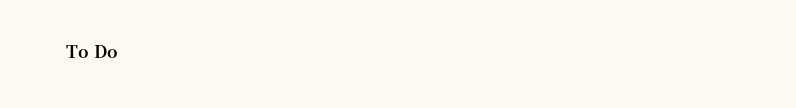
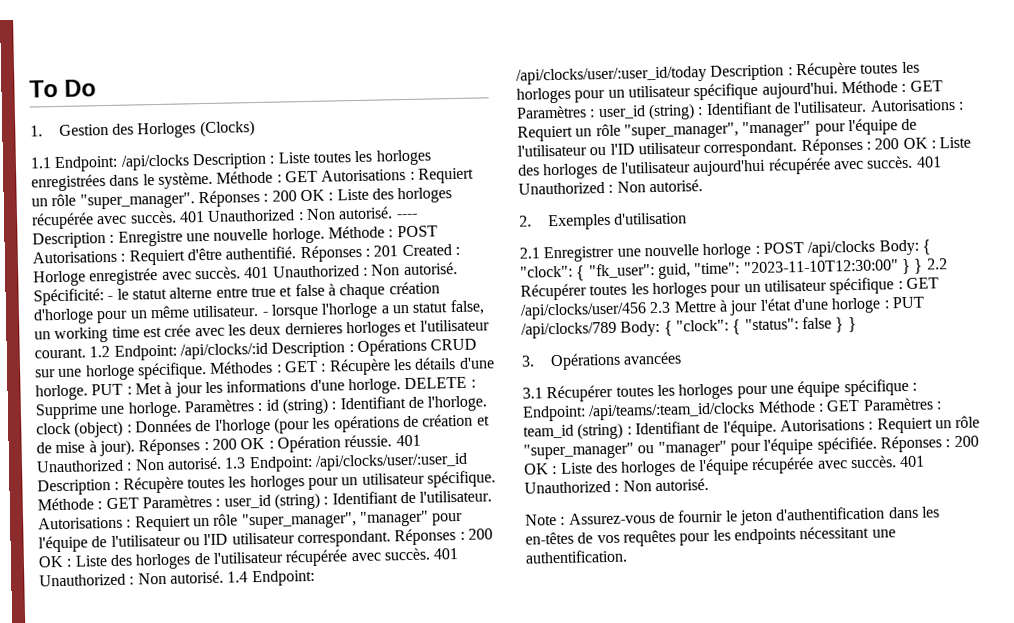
(118, 51) none -> [30,120,255,139] [30,149,432,173] [31,167,474,192] [31,187,453,210] [31,206,418,230] [32,225,438,249] [32,244,460,266] [33,261,458,287] [33,281,440,306] [33,299,485,325] [34,319,490,344] [34,338,478,361] [35,357,495,381] [35,376,476,401] [35,395,488,420] [36,413,490,438] [36,434,421,457] [36,452,468,473] [37,470,496,496] [37,490,493,511] [38,510,464,532] [38,528,493,553] [38,547,459,570] [39,569,315,587] [516,61,920,85] [516,80,943,104] [516,98,964,121] [517,118,918,142] [517,136,972,158] [518,155,942,180] [518,179,703,195] [519,212,687,231] [519,239,931,263] [520,258,948,281] [520,277,939,301] [520,296,925,320] [521,316,857,339] [521,351,682,371] [522,378,917,403] [522,397,942,422] [523,415,981,440] [523,435,979,460] [524,455,926,477] [524,477,709,494] [525,506,940,526] [525,525,896,547] [525,549,628,564] // 1. Gestion des Horloges (Clocks) // 1.1 Endpoint: /api/clocks Description : Liste toutes les horloges enregistrées dans le système. Méthode : GET Autorisations : Requiert un rôle "super_manager". Réponses : 200 OK : Liste des horloges récupérée avec succès. 401 Unauthorized : Non autorisé. ---- Description : Enregistre une nouvelle horloge. Méthode : POST Autorisations : Requiert d'être authentifié. Réponses : 201 Created : Horloge enregistrée avec succès. 401 Unauthorized : Non autorisé. Spécificité: - le statut alterne entre true et false à chaque création d'horloge pour un même utilisateur. - lorsque l'horloge a un statut false, un working time est crée avec les deux dernieres horloges et l'utilisateur courant. 1.2 Endpoint: /api/clocks/:id Description : Opérations CRUD sur une horloge spécifique. Méthodes : GET : Récupère les détails d'une horloge. PUT : Met à jour les informations d'une horloge. DELETE : Supprime une horloge. Paramètres : id (string) : Identifiant de l'horloge. clock (object) : Données de l'horloge (pour les opérations de création et de mise à jour). Réponses : 200 OK : Opération réussie. 401 Unauthorized : Non autorisé. 1.3 Endpoint: /api/clocks/user/:user_id Description : Récupère toutes les horloges pour un utilisateur spécifique. Méthode : GET Paramètres : user_id (string) : Identifiant de l'utilisateur. Autorisations : Requiert un rôle "super_manager", "manager" pour l'équipe de l'utilisateur ou l'ID utilisateur correspondant. Réponses : 200 OK : Liste des horloges de l'utilisateur récupérée avec succès. 401 Unauthorized : Non autorisé. 1.4 Endpoint: /api/clocks/user/:user_id/today Description : Récupère toutes les horloges pour un utilisateur spécifique aujourd'hui. Méthode : GET Paramètres : user_id (string) : Identifiant de l'utilisateur. Autorisations : Requiert un rôle "super_manager", "manager" pour l'équipe de l'utilisateur ou l'ID utilisateur correspondant. Réponses : 200 OK : Liste des horloges de l'utilisateur aujourd'hui récupérée avec succès. 401 Unauthorized : Non autorisé. // 2. Exemples d'utilisation // 2.1 Enregistrer une nouvelle horloge : POST /api/clocks Body: { "clock": { "fk_user": guid, "time": "2023-11-10T12:30:00" } } 2.2 Récupérer toutes les horloges pour un utilisateur spécifique : GET /api/clocks/user/456 2.3 Mettre à jour l'état d'une horloge : PUT /api/clocks/789 Body: { "clock": { "status": false } } // 3. Opérations avancées // 3.1 Récupérer toutes les horloges pour une équipe spécifique : Endpoint: /api/teams/:team_id/clocks Méthode : GET Paramètres : team_id (string) : Identifiant de l'équipe. Autorisations : Requiert un rôle "super_manager" ou "manager" pour l'équipe spécifiée. Réponses : 200 OK : Liste des horloges de l'équipe récupérée avec succès. 401 Unauthorized : Non autorisé. // Note : Assurez-vous de fournir le jeton d'authentification dans les en-têtes de vos requêtes pour les endpoints nécessitant une authentification.

